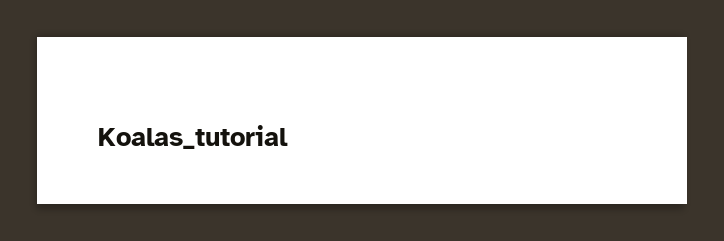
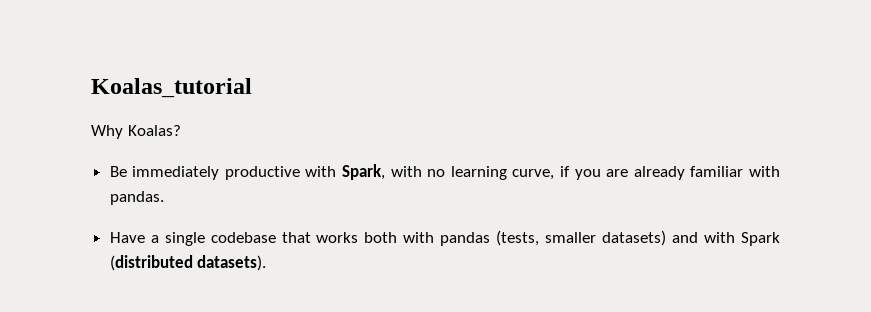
(288, 137) none -> [91,125,181,139] [109,164,781,180] [109,191,164,205] [109,230,780,246] [109,255,267,271] // Why Koalas? // Be immediately productive with Spark, with no learning curve, if you are already familiar with pandas. // Have a single codebase that works both with pandas (tests, smaller datasets) and with Spark (distributed datasets).

